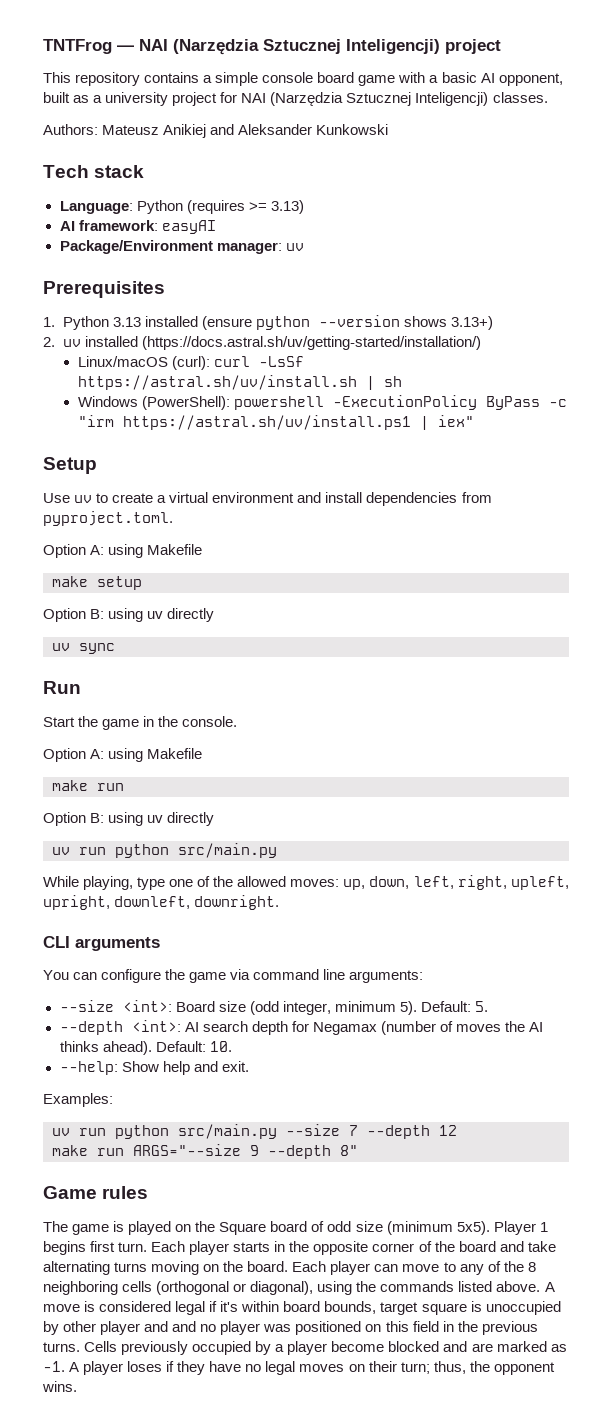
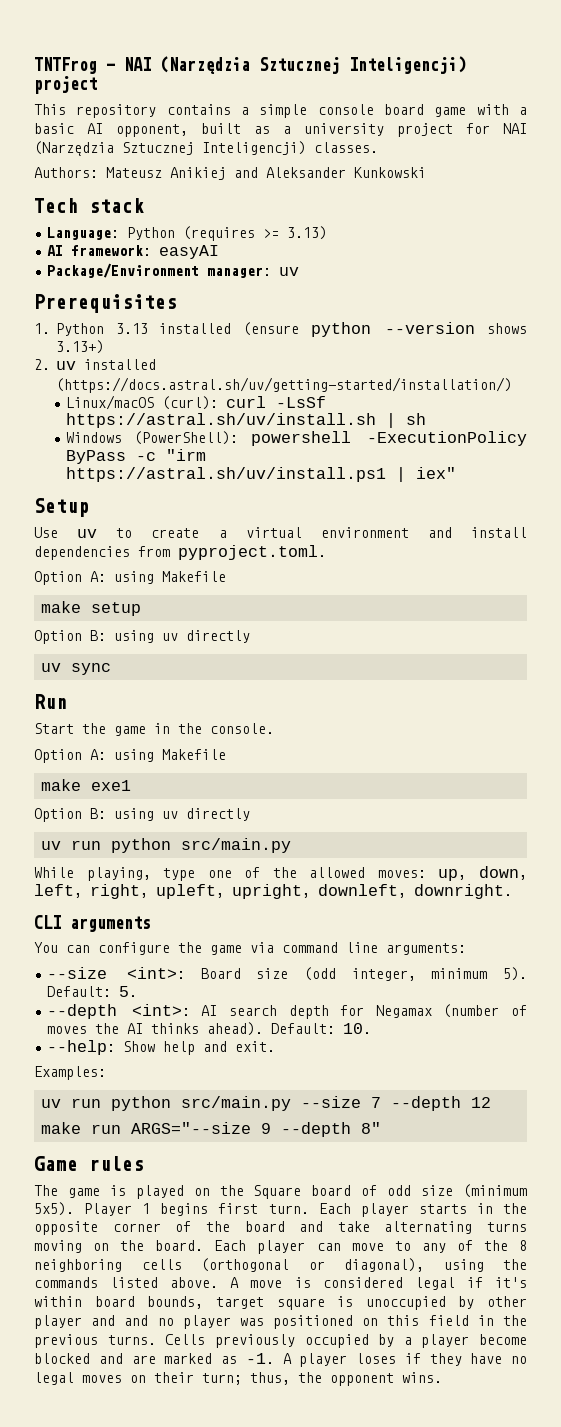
[97,783,124,791] run -> [91,780,132,791] exe1

